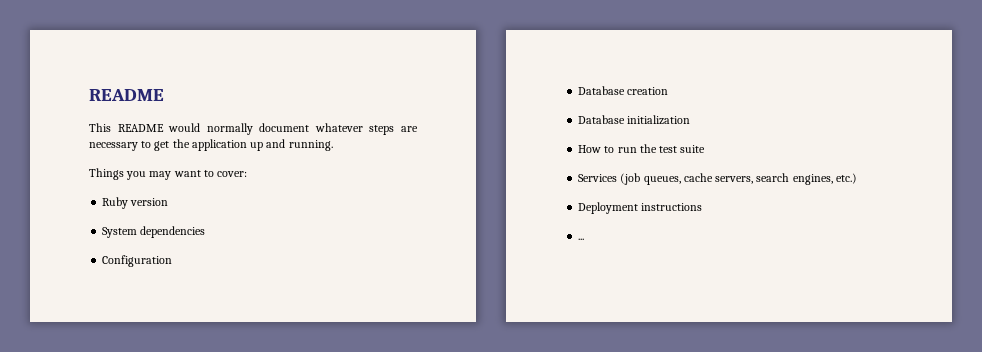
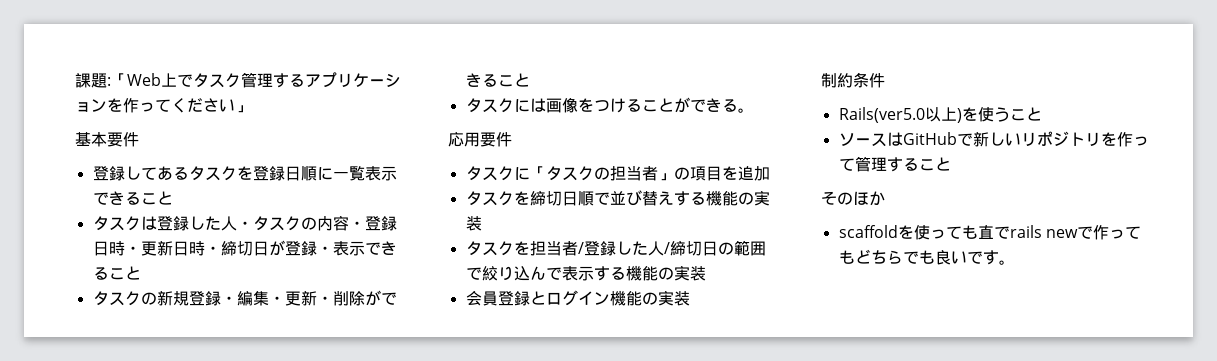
[89,89,164,101] [89,123,418,135] [89,139,333,151] [89,168,248,180] [102,197,169,209] [102,226,206,238] [102,255,173,267] [578,86,669,95] [578,115,691,125] [578,144,706,153] [578,173,857,185] [578,202,703,214] [578,238,585,240] README // This README would normally document whatever steps are necessary to get the application up and running. // Things you may want to cover: // Ruby version // System dependencies // Configuration // Database creation // Database initialization // How to run the test suite // Services (job queues, cache servers, search engines, etc.) // Deployment instructions // ... -> [75,72,401,88] [75,98,251,113] [75,132,139,147] [92,166,397,181] [92,191,173,205] [92,215,397,231] [92,240,397,256] [92,266,141,280] [92,290,397,306] [465,73,530,87] [465,97,754,113] [448,132,512,147] [465,166,770,181] [465,190,770,206] [465,216,482,231] [465,240,766,256] [465,265,706,281] [465,290,690,306] [821,72,885,88] [838,107,1042,123] [838,131,1149,147] [838,156,951,172] [821,191,885,206] [838,225,1141,240] [838,249,1015,265] 課題:「Web上でタスク管理するアプリケーションを作ってください」 // 基本要件 // 登録してあるタスクを登録日順に一覧表示できること // タスクは登録した人・タスクの内容・登録日時・更新日時・締切日が登録・表示できること // タスクの新規登録・編集・更新・削除ができること // タスクには画像をつけることができる。 // 応用要件 // タスクに「タスクの担当者」の項目を追加 // タスクを締切日順で並び替えする機能の実装 // タスクを担当者/登録した人/締切日の範囲で絞り込んで表示する機能の実装 // 会員登録とログイン機能の実装 // 制約条件 // Rails(ver5.0以上)を使うこと // ソースはGitHubで新しいリポジトリを作って管理すること // そのほか // scaffoldを使っても直でrails newで作ってもどちらでも良いです。

